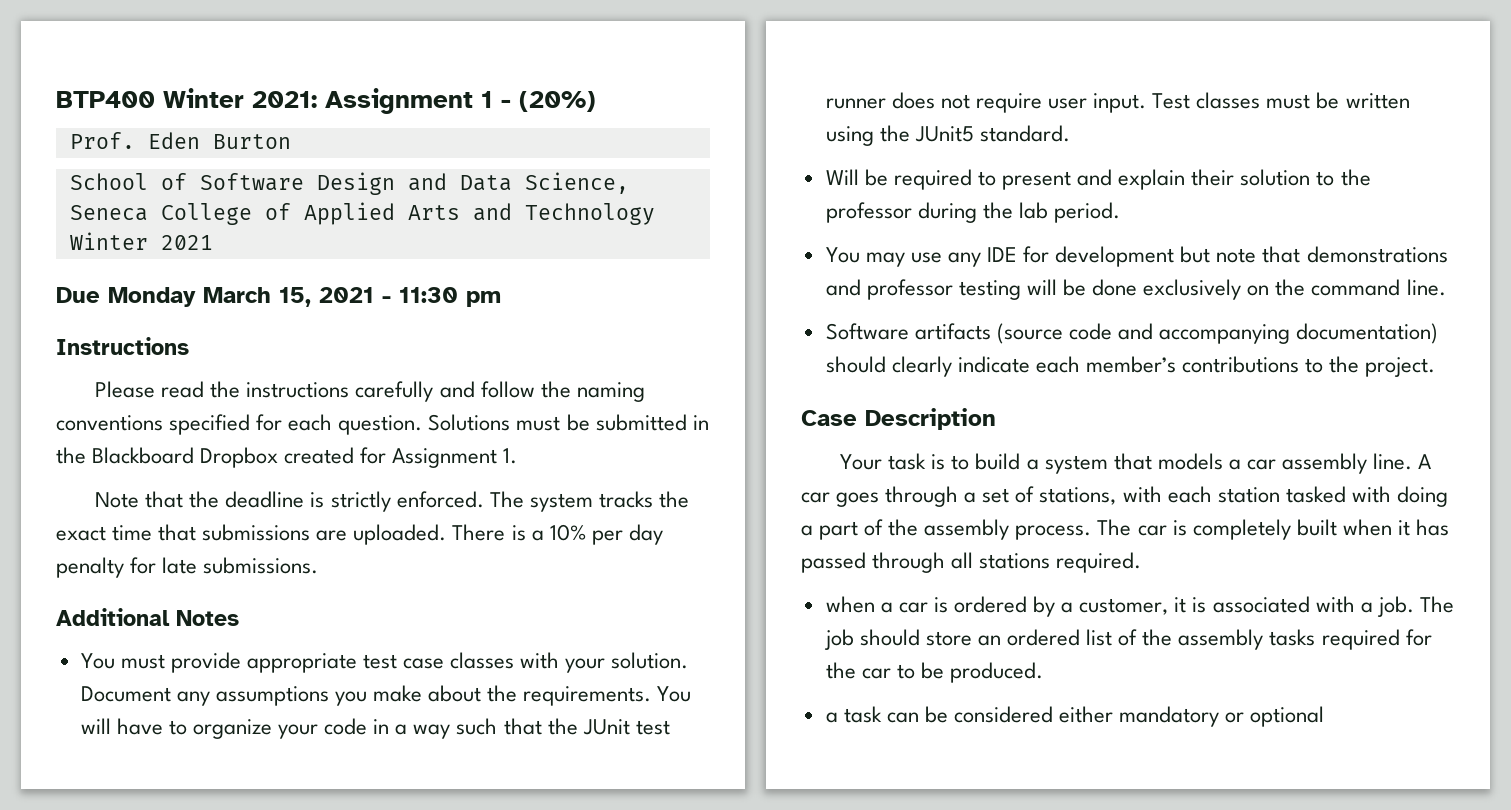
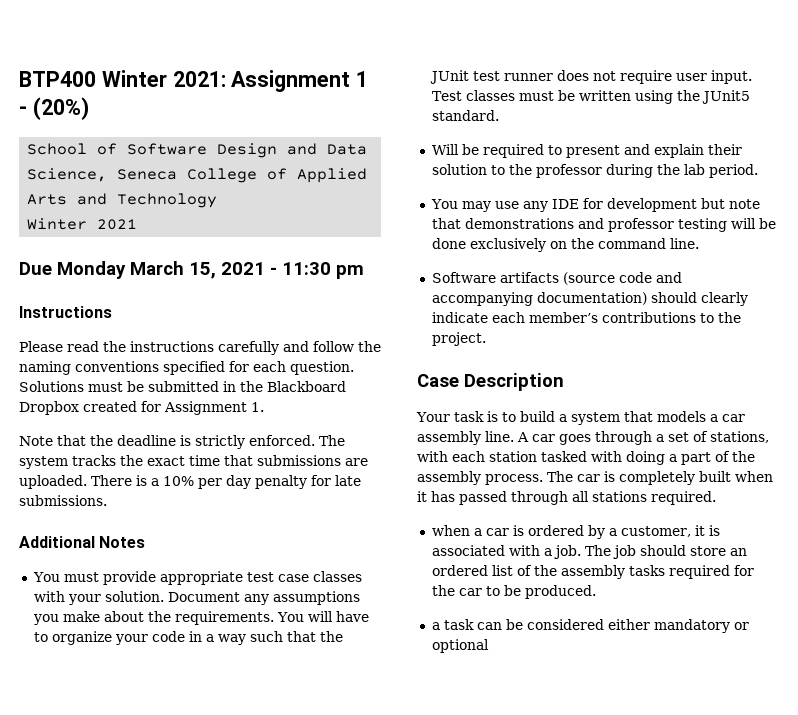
[69,132,291,149] // Prof. Eden Burton -> (89, 108) none

